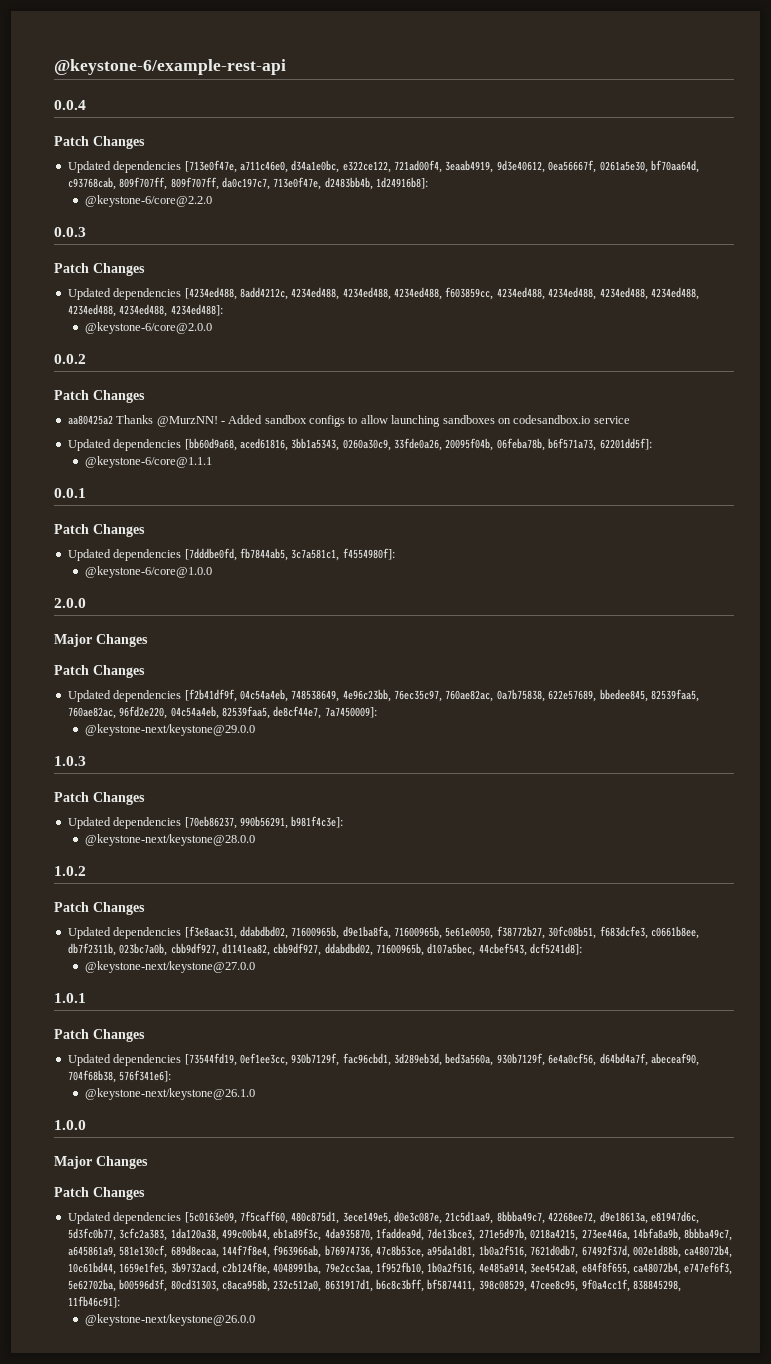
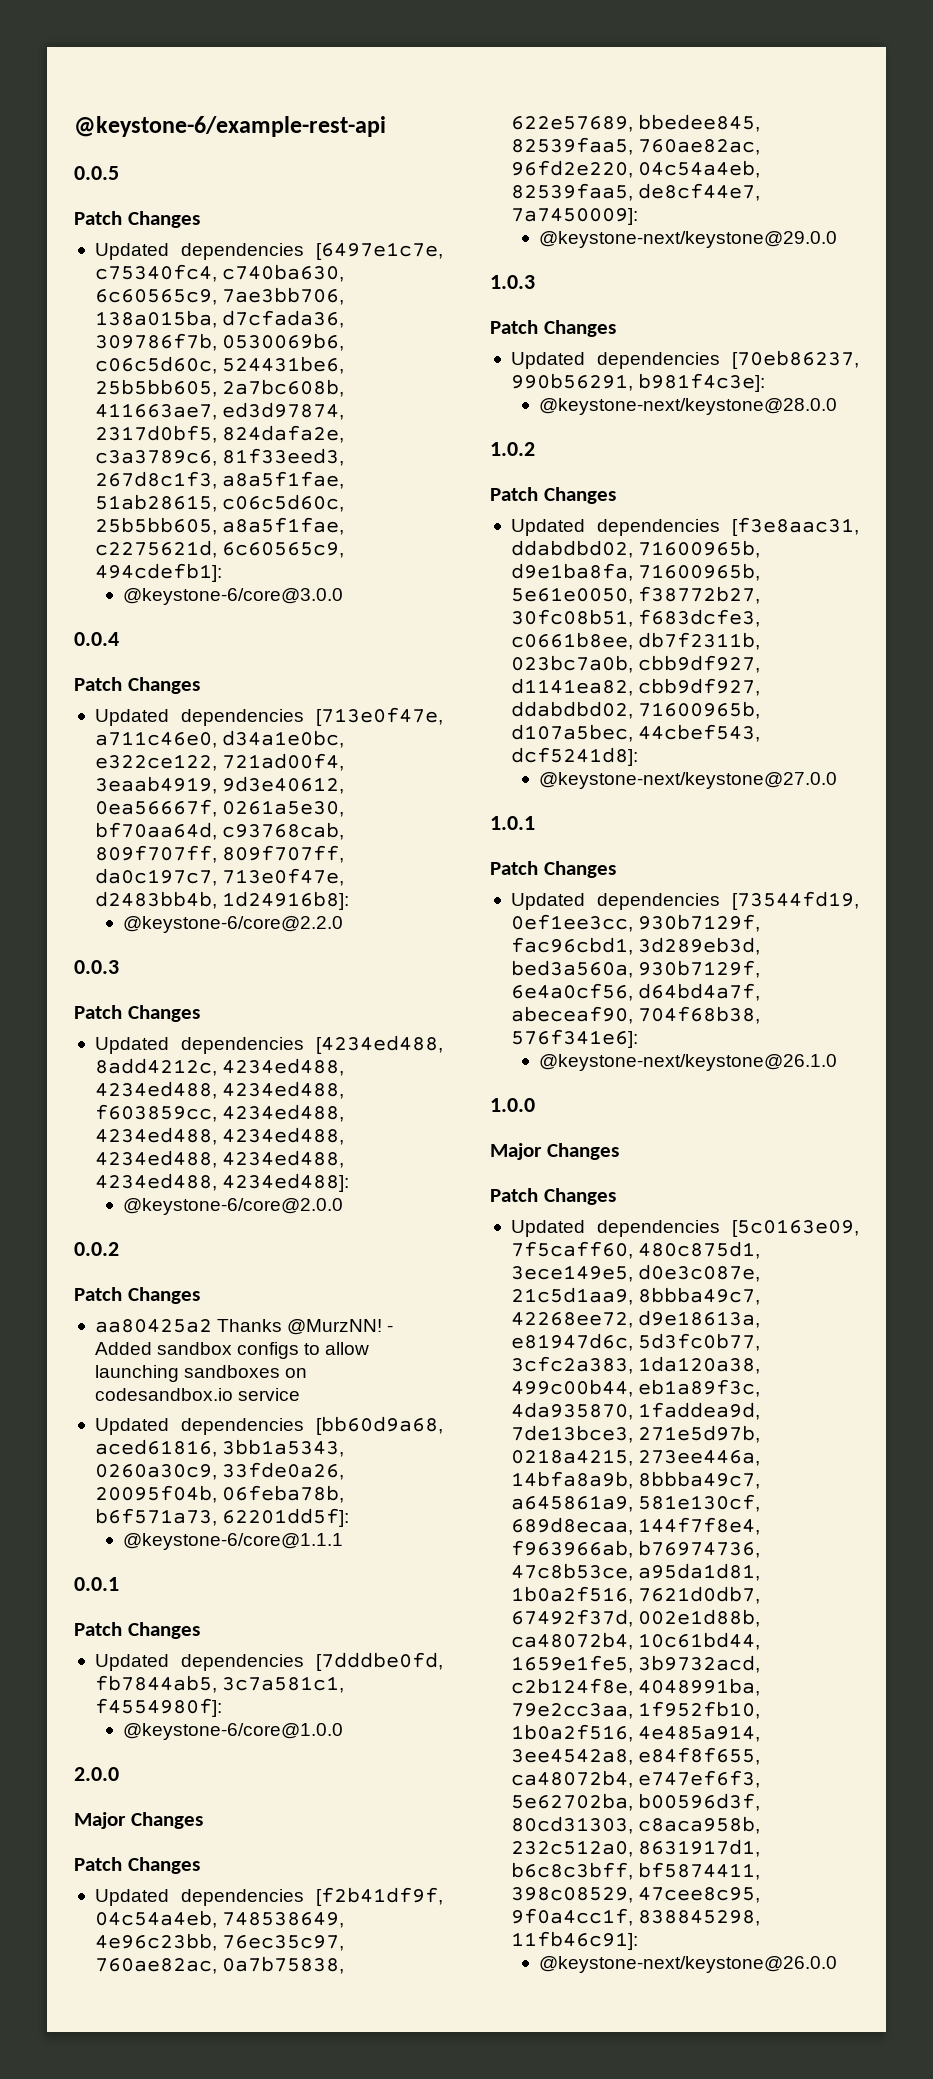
(286, 67) none -> [74,166,119,180] [74,211,200,228] [94,242,443,260] [94,264,345,282] [94,287,345,305] [94,310,345,328] [94,333,345,351] [94,356,345,374] [94,379,345,397] [94,402,345,420] [94,425,345,443] [94,448,345,466] [94,471,345,489] [94,494,345,512] [94,517,345,535] [94,540,345,558] [94,563,222,582] [122,588,343,605] // 0.0.5 // Patch Changes // Updated dependencies [6497e1c7e, c75340fc4, c740ba630, 6c60565c9, 7ae3bb706, 138a015ba, d7cfada36, 309786f7b, 0530069b6, c06c5d60c, 524431be6, 25b5bb605, 2a7bc608b, 411663ae7, ed3d97874, 2317d0bf5, 824dafa2e, c3a3789c6, 81f33eed3, 267d8c1f3, a8a5f1fae, 51ab28615, c06c5d60c, 25b5bb605, a8a5f1fae, c2275621d, 6c60565c9, 494cdefb1]: // @keystone-6/core@3.0.0

